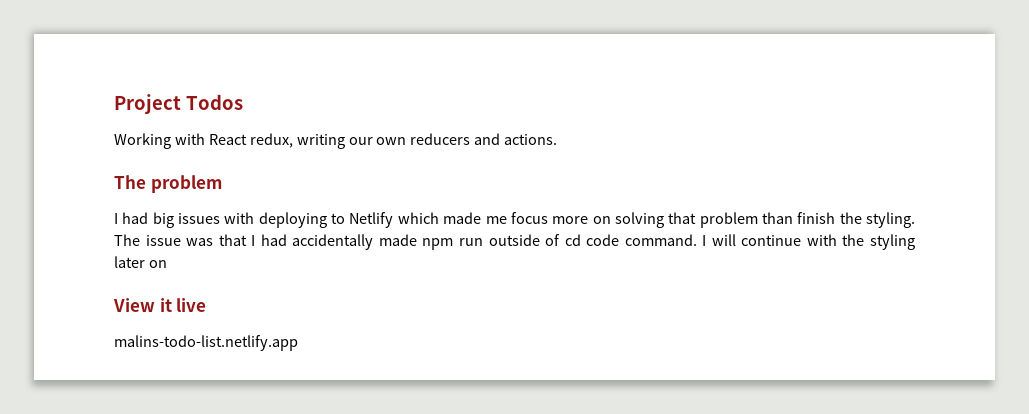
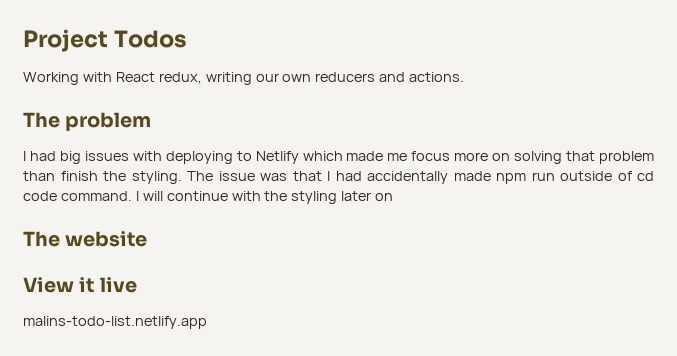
(167, 264) none -> [23,231,148,247] // The website

